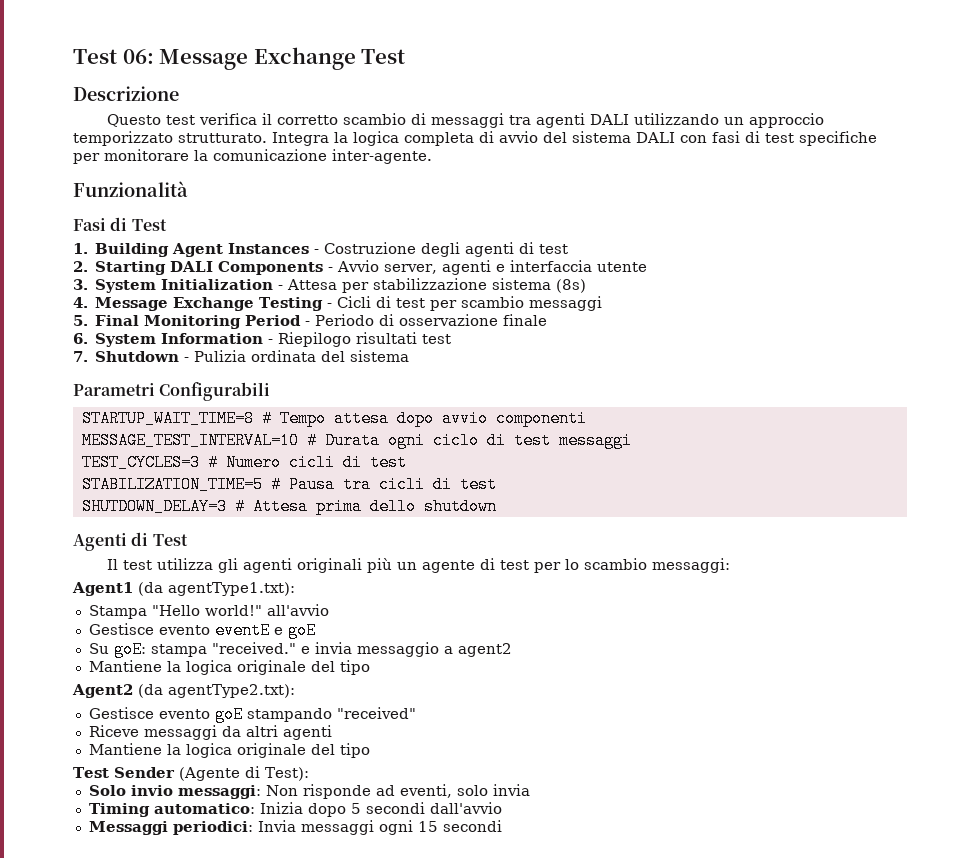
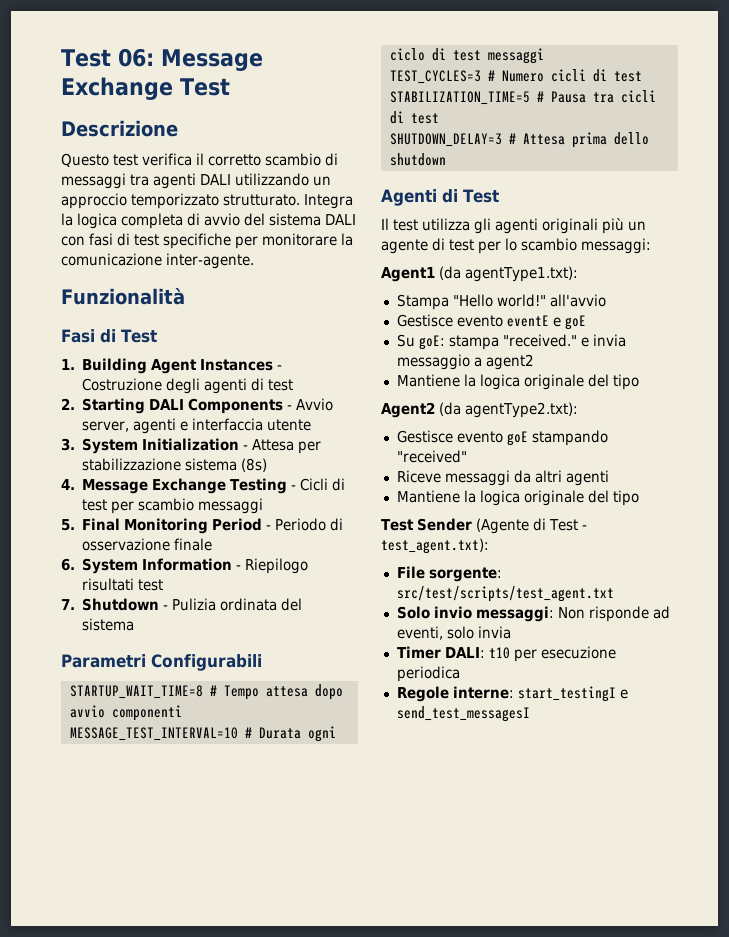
[264,767,309,781] Test): -> [548,519,587,531] [381,538,489,554] [396,566,502,582] [396,586,614,602] Test - test_agent.txt): // File sorgente: src/test/scripts/test_agent.txt
[88,802,502,817] [88,820,502,835] Timing automatico: Inizia dopo 5 secondi dall'avvio // Messaggi periodici: Invia messaggi ogni 15 secondi -> [396,646,616,662] [396,666,460,682] [396,686,628,702] [396,706,530,722] Timer DALI: t10 per esecuzione periodica // Regole interne: start_testingI e send_test_messagesI

